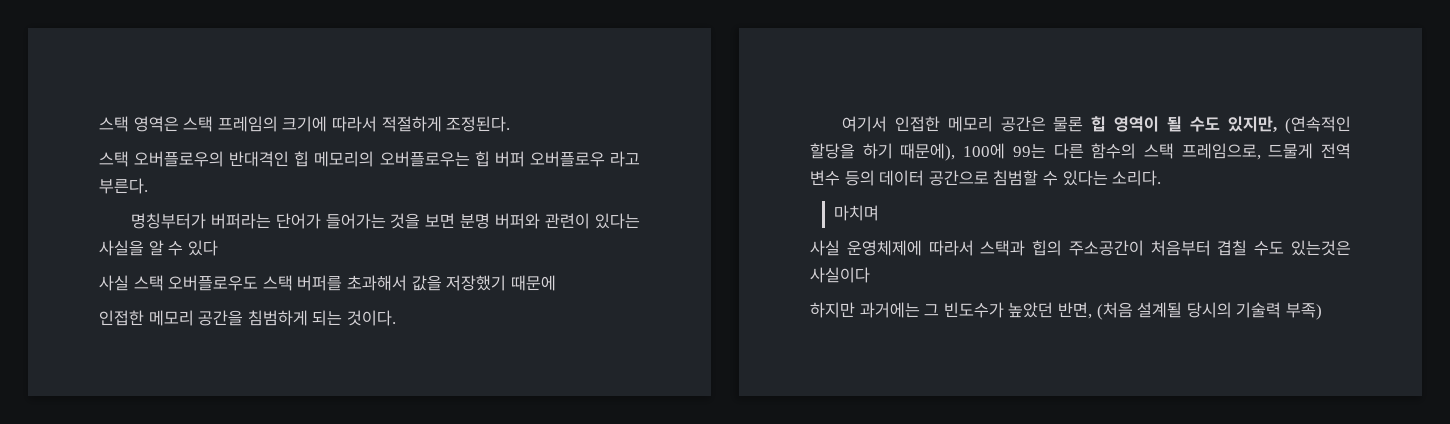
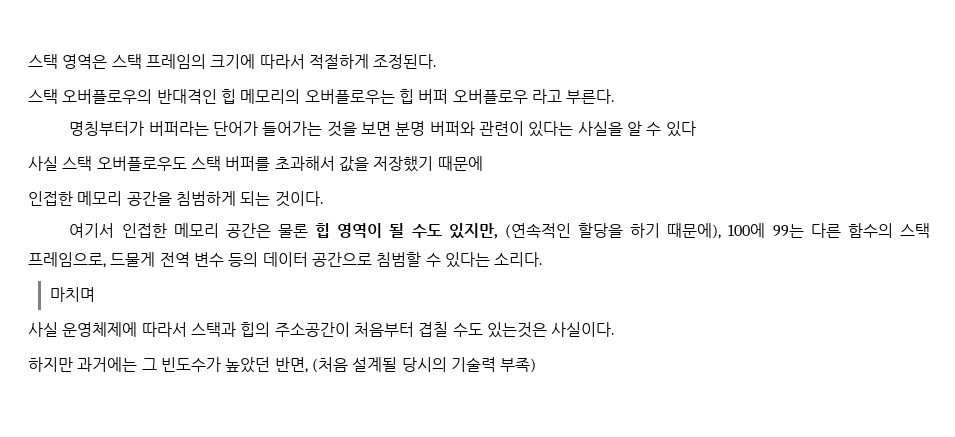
[810,267,870,283] 사실이다 -> [551,322,615,337] 사실이다.

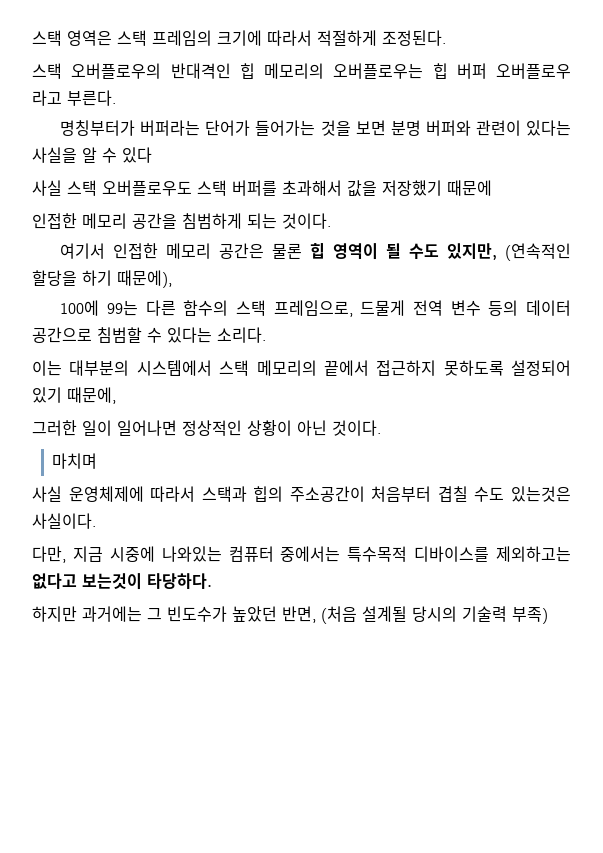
(722, 231) none -> (172, 279) //
(543, 259) none -> [32,360,571,376] [32,387,116,404] [32,420,381,436] // 이는 대부분의 시스템에서 스택 메모리의 끝에서 접근하지 못하도록 설정되어 있기 때문에, // 그러한 일이 일어나면 정상적인 상황이 아닌 것이다.
(615, 329) none -> [32,546,571,563] [32,573,212,590] // 다만, 지금 시중에 나와있는 컴퓨터 중에서는 특수목적 디바이스를 제외하고는 없다고 보는것이 타당하다.

